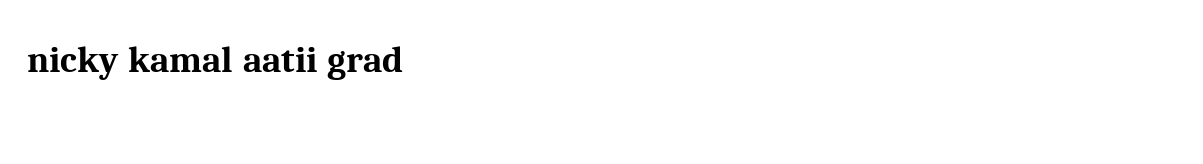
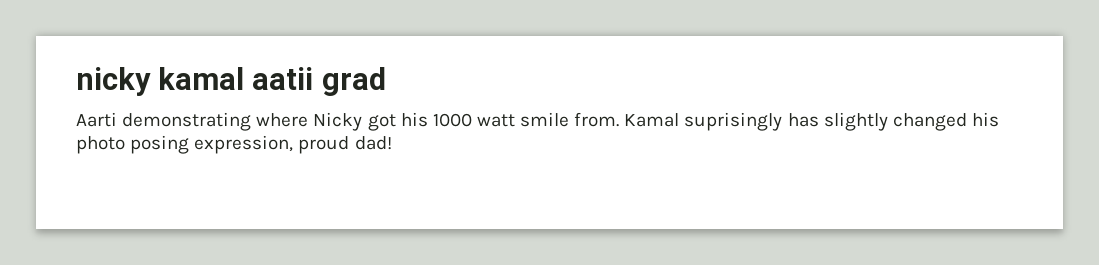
(403, 63) none -> [76,112,999,131] [76,135,392,154] // Aarti demonstrating where Nicky got his 1000 watt smile from. Kamal suprisingly has slightly changed his photo posing expression, proud dad!

